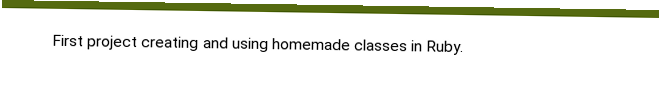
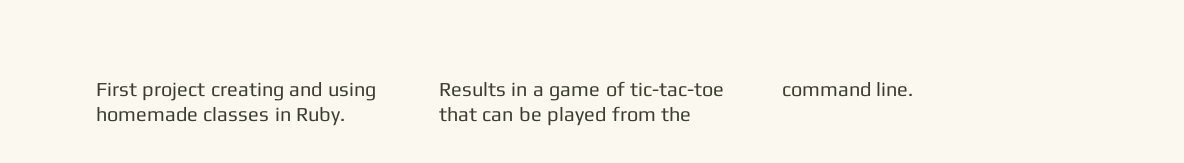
(465, 48) none -> [439,81,724,101] [439,106,691,126] [782,82,914,97] Results in a game of tic-tac-toe that can be played from the command line.

